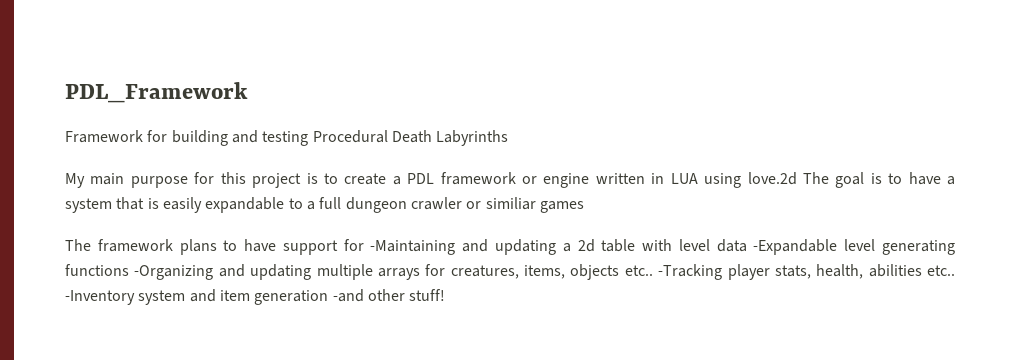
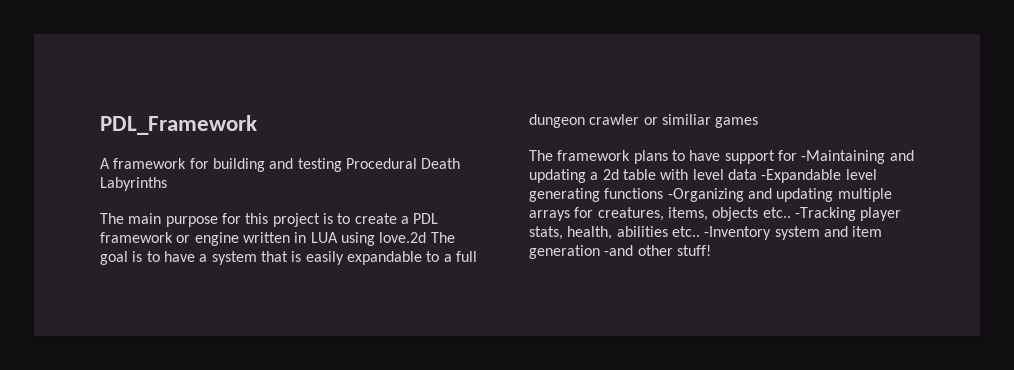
[65,130,143,143] Framework -> [100,158,187,169] A framework
[65,173,85,188] My -> [100,213,124,224] The

